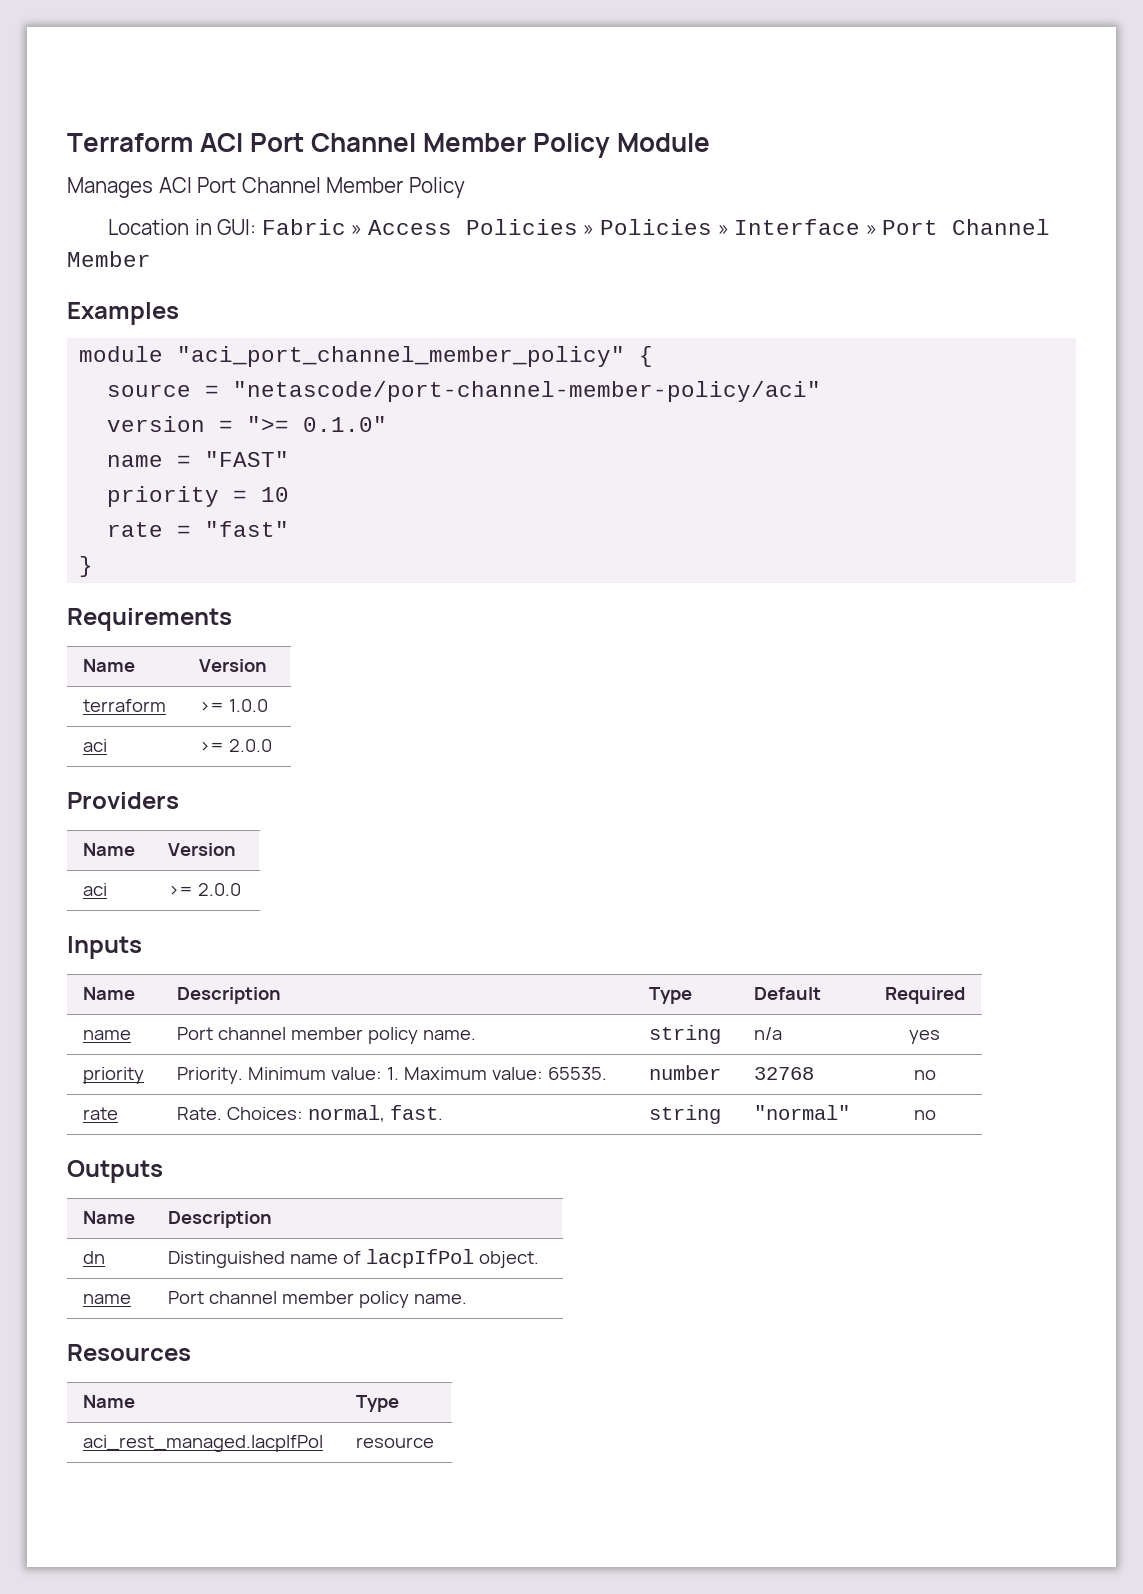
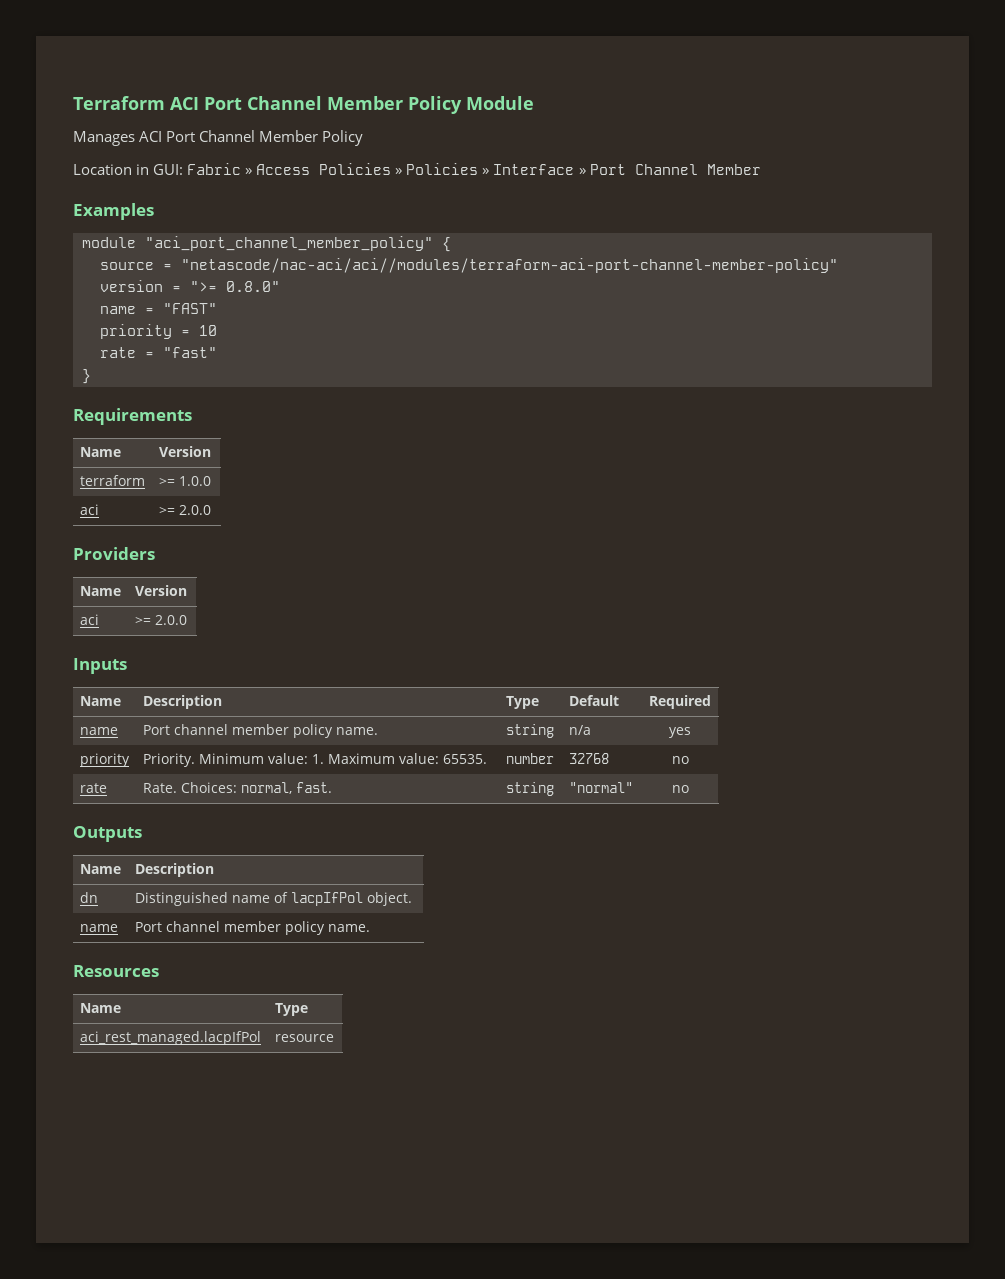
[233,381,822,402] "netascode/port-channel-member-policy/aci" -> [181,258,838,273] "netascode/nac-aci/aci//modules/terraform-aci-port-channel-member-policy"
[303,416,388,432] 0.1.0" -> [226,281,280,292] 0.8.0"

